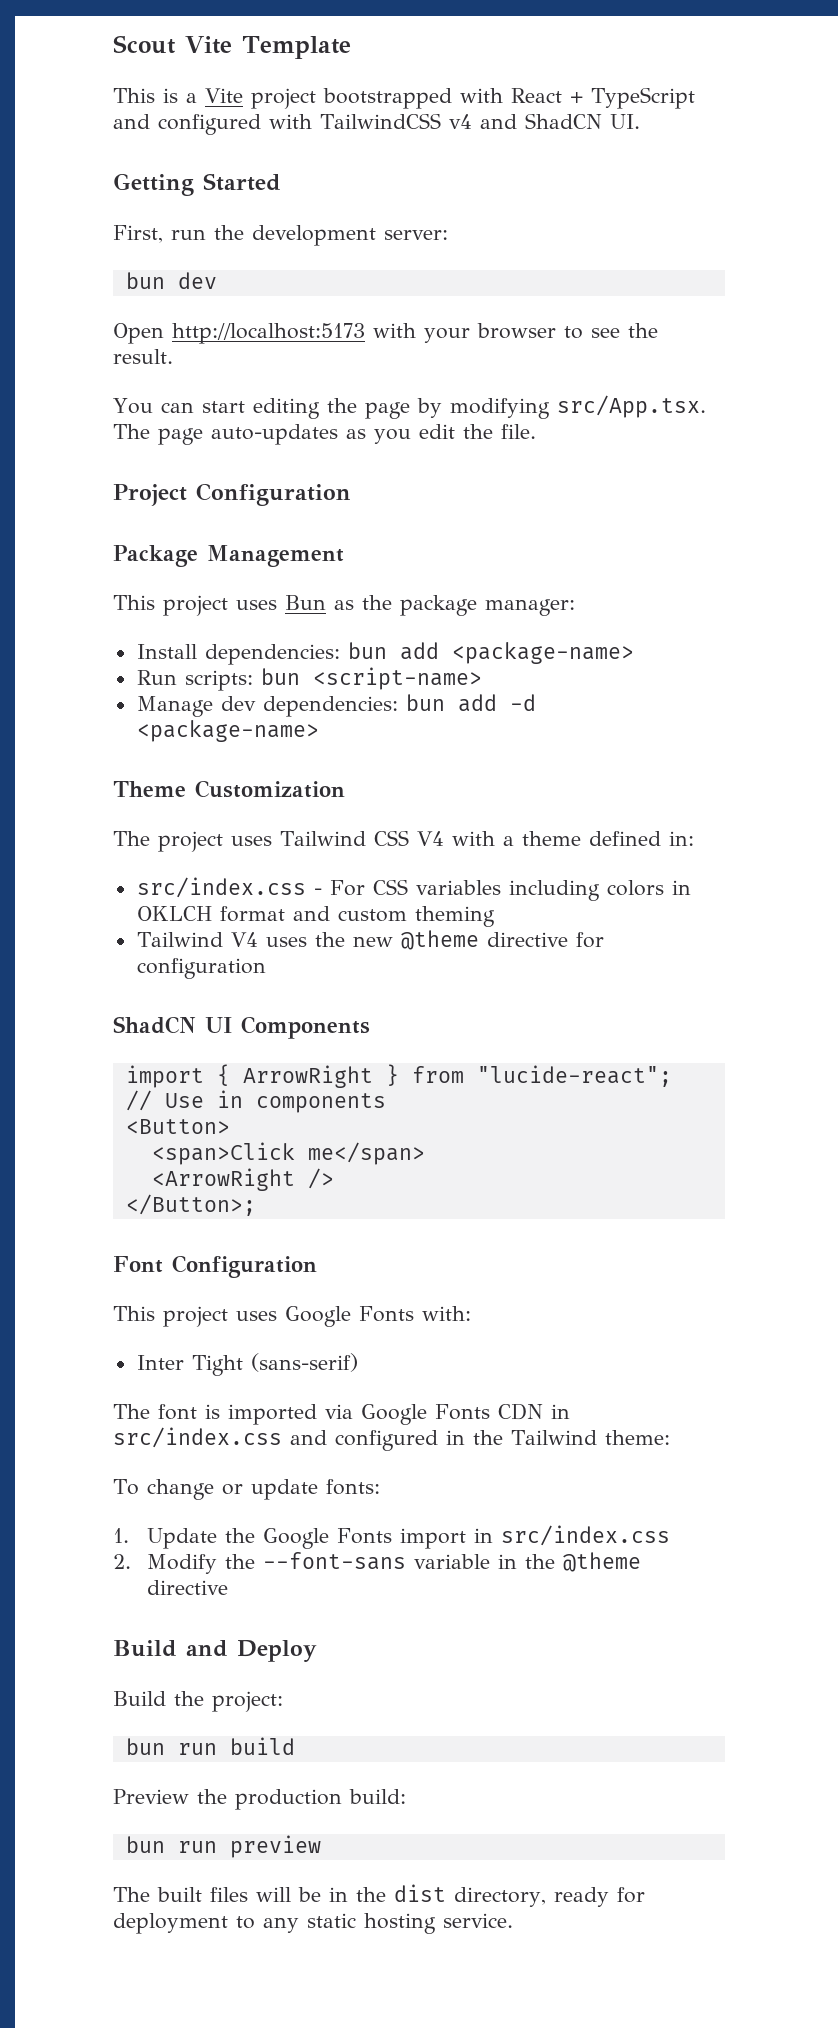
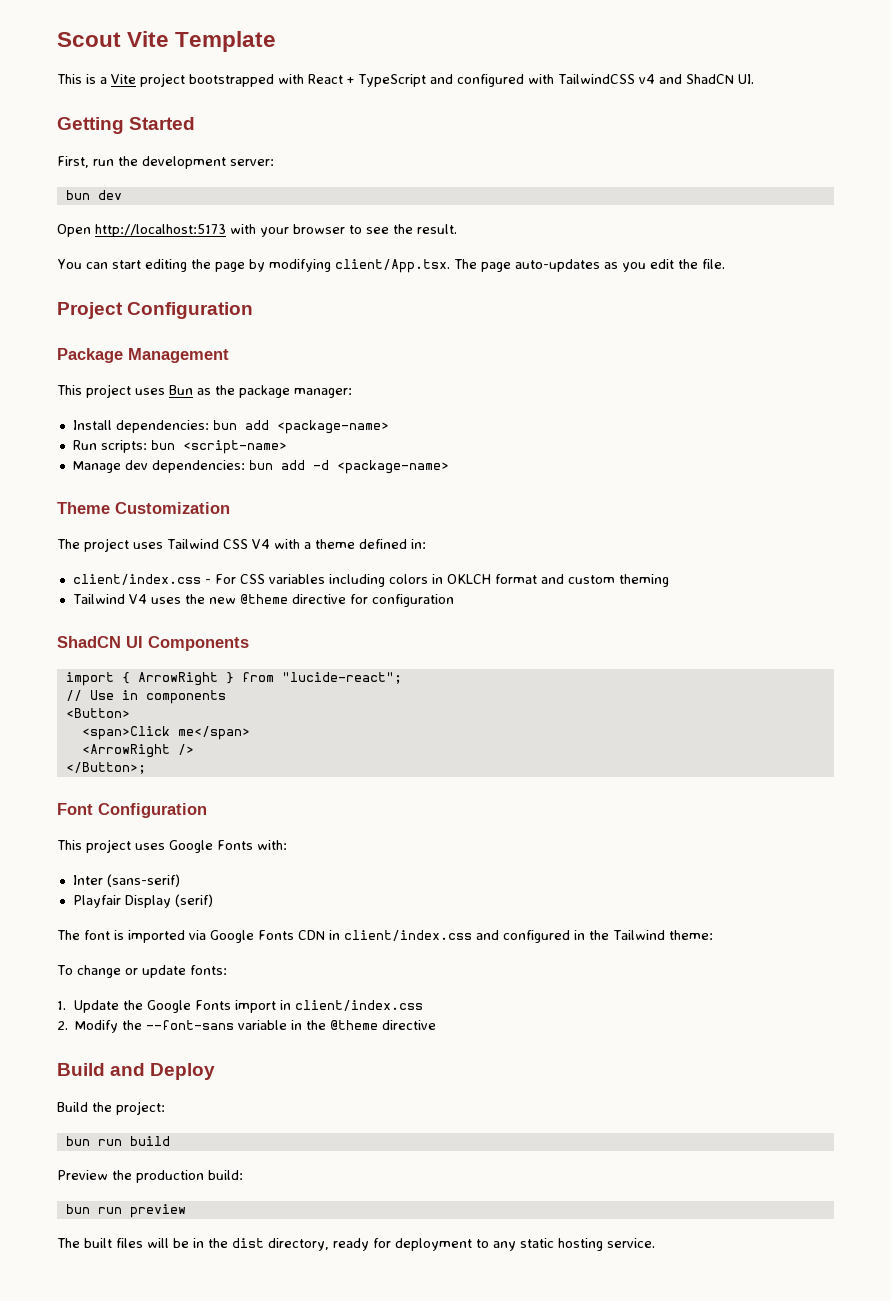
[556,395,706,418] src/App.tsx. -> [334,259,450,273] client/App.tsx.
[136,877,306,898] src/index.css -> [72,574,201,585] client/index.css
[191,1355,243,1376] Tight -> (103, 880) none
(358, 1362) none -> [72,894,213,908] // Playfair Display (serif)
[113,1427,282,1448] src/index.css -> [344,930,472,941] client/index.css
[501,1525,671,1546] src/index.css -> [294,1000,423,1011] client/index.css

